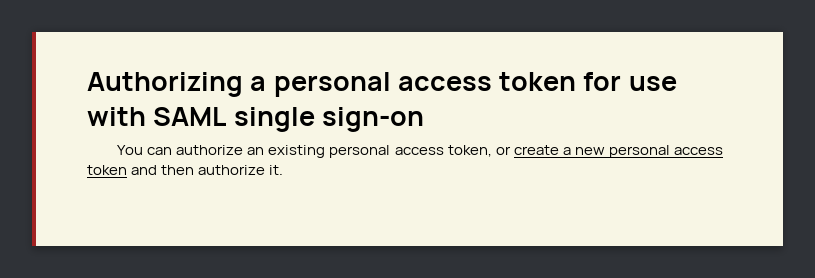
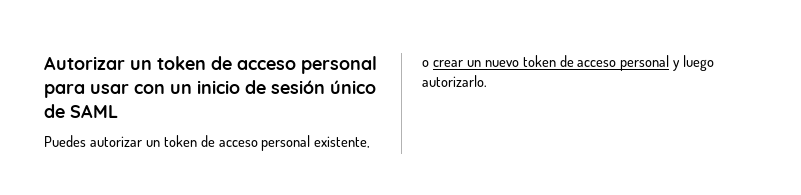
[87,72,677,97] [87,107,424,132] [117,145,723,158] [87,165,284,175] Authorizing a personal access token for use with SAML single sign-on // You can authorize an existing personal access token, or create a new personal access token and then authorize it. -> [44,56,377,74] [44,80,376,98] [44,104,118,118] [44,135,371,151] [422,55,715,71] [422,75,487,87] Autorizar un token de acceso personal para usar con un inicio de sesión único de SAML // Puedes autorizar un token de acceso personal existente, o crear un nuevo token de acceso personal y luego autorizarlo.

